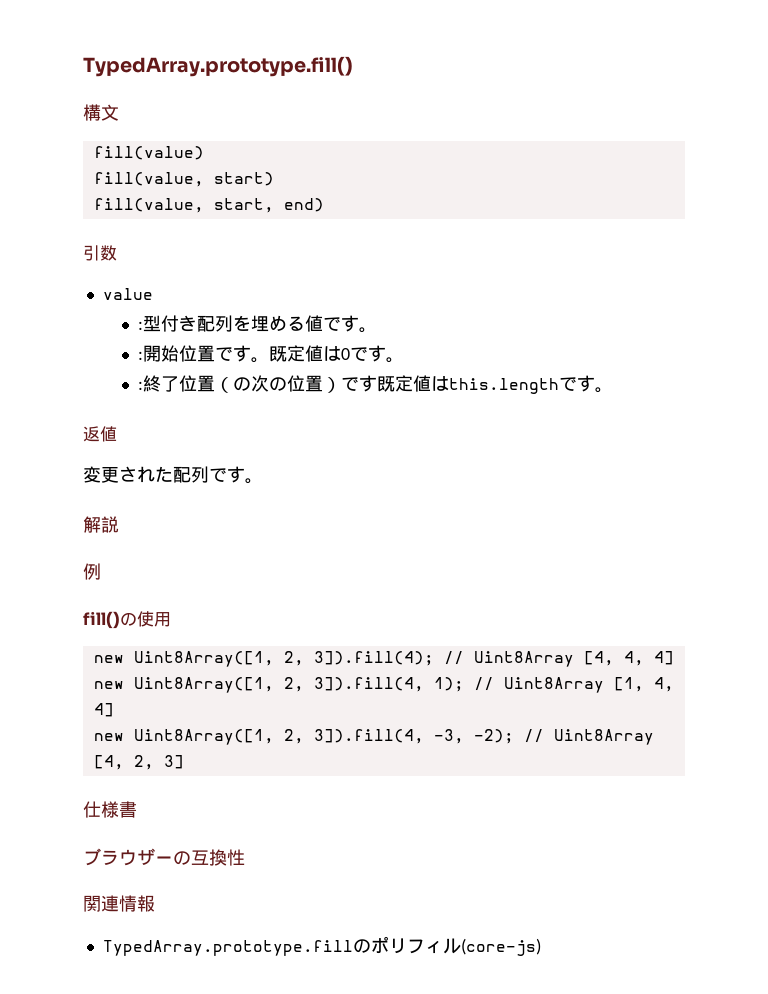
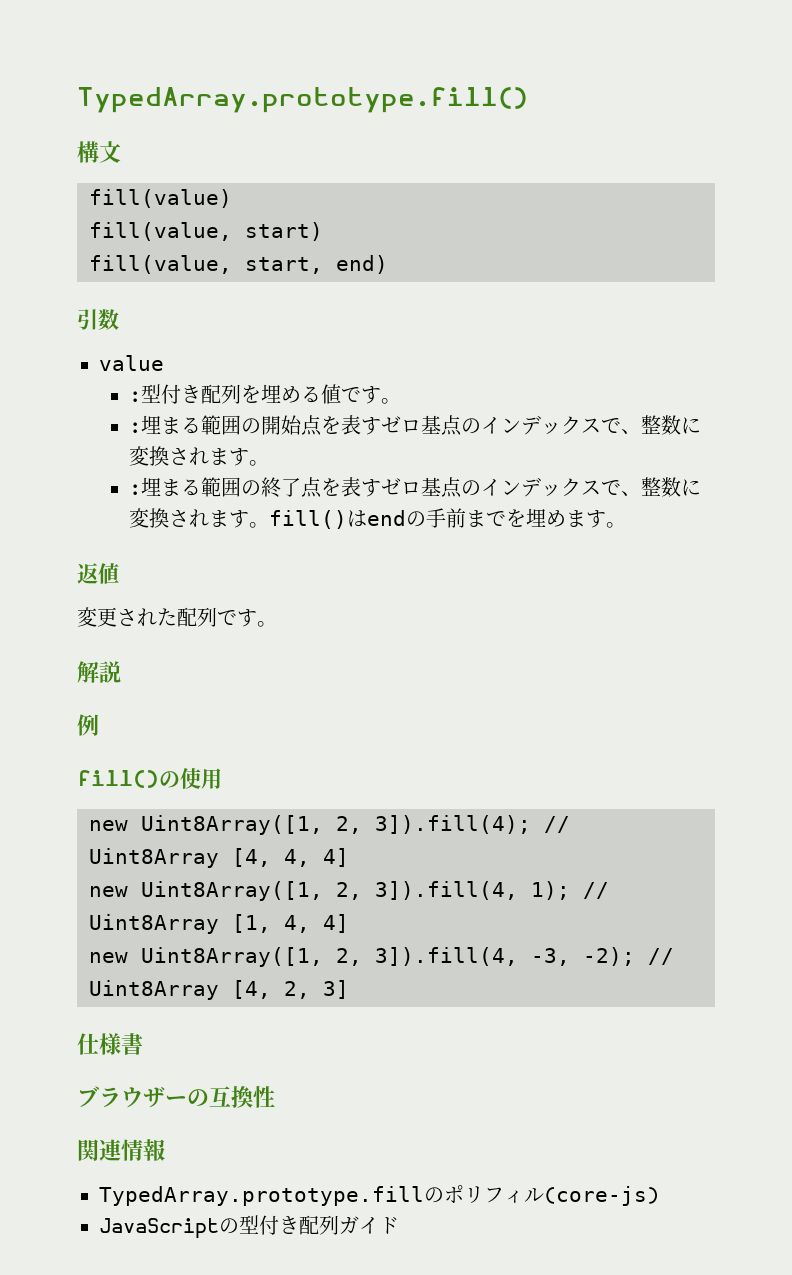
[143,345,405,363] [138,375,578,394] 開始位置です。既定値は0です。 // :終了位置（の次の位置）です既定値はthis.lengthで -> [141,415,702,436] [129,446,270,466] [129,477,702,498] [129,508,587,529] 埋まる範囲の開始点を表すゼロ基点のインデックスで、整数に変換されます。 // :埋まる範囲の終了点を表すゼロ基点のインデックスで、整数に変換されます。fill()はendの手前までを埋めま
(541, 947) none -> [99,1215,399,1239] // JavaScriptの型付き配列ガイド

